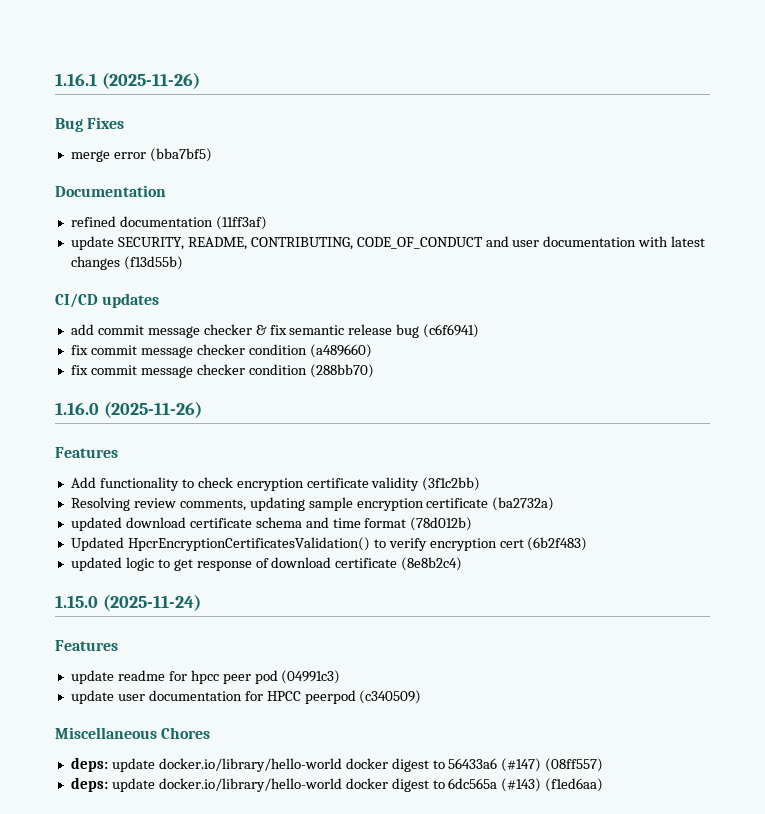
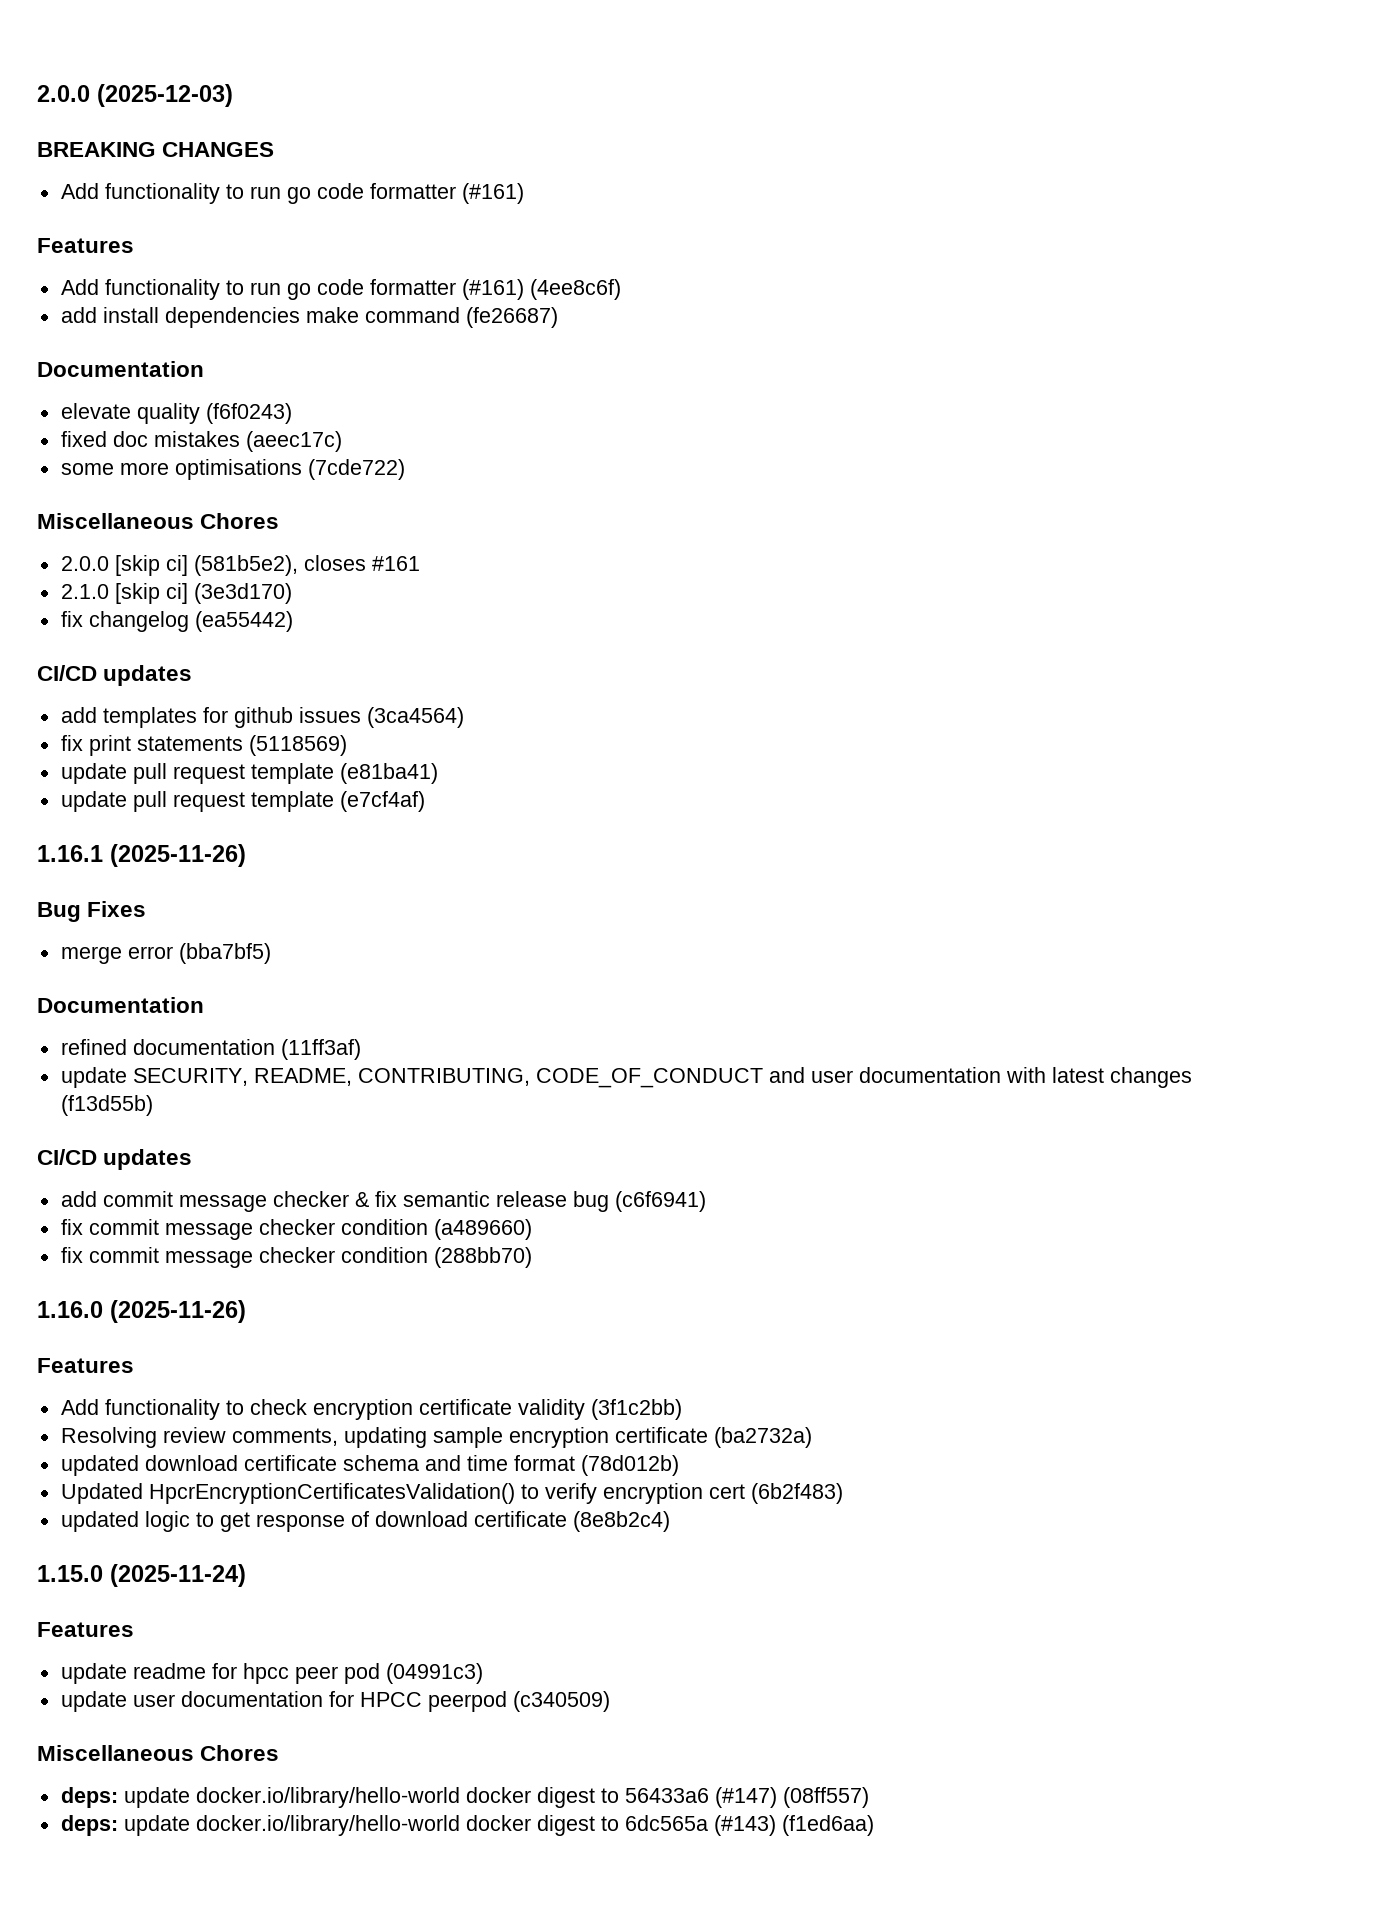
(55, 79) none -> [37,84,233,107] [37,142,275,157] [60,183,524,204] [37,238,134,253] [60,279,621,300] [60,307,558,328] [37,361,204,377] [60,403,292,424] [60,431,342,452] [60,459,405,480] [37,513,280,529] [60,555,420,576] [60,583,292,604] [60,611,293,632] [37,665,193,686] [60,707,464,728] [60,735,347,756] [60,763,438,784] [60,791,425,812] 2.0.0 (2025-12-03) // BREAKING CHANGES // Add functionality to run go code formatter (#161) // Features // Add functionality to run go code formatter (#161) (4ee8c6f) // add install dependencies make command (fe26687) // Documentation // elevate quality (f6f0243) // fixed doc mistakes (aeec17c) // some more optimisations (7cde722) // Miscellaneous Chores // 2.0.0 [skip ci] (581b5e2), closes #161 // 2.1.0 [skip ci] (3e3d170) // fix changelog (ea55442) // CI/CD updates // add templates for github issues (3ca4564) // fix print statements (5118569) // update pull request template (e81ba41) // update pull request template (e7cf4af) //

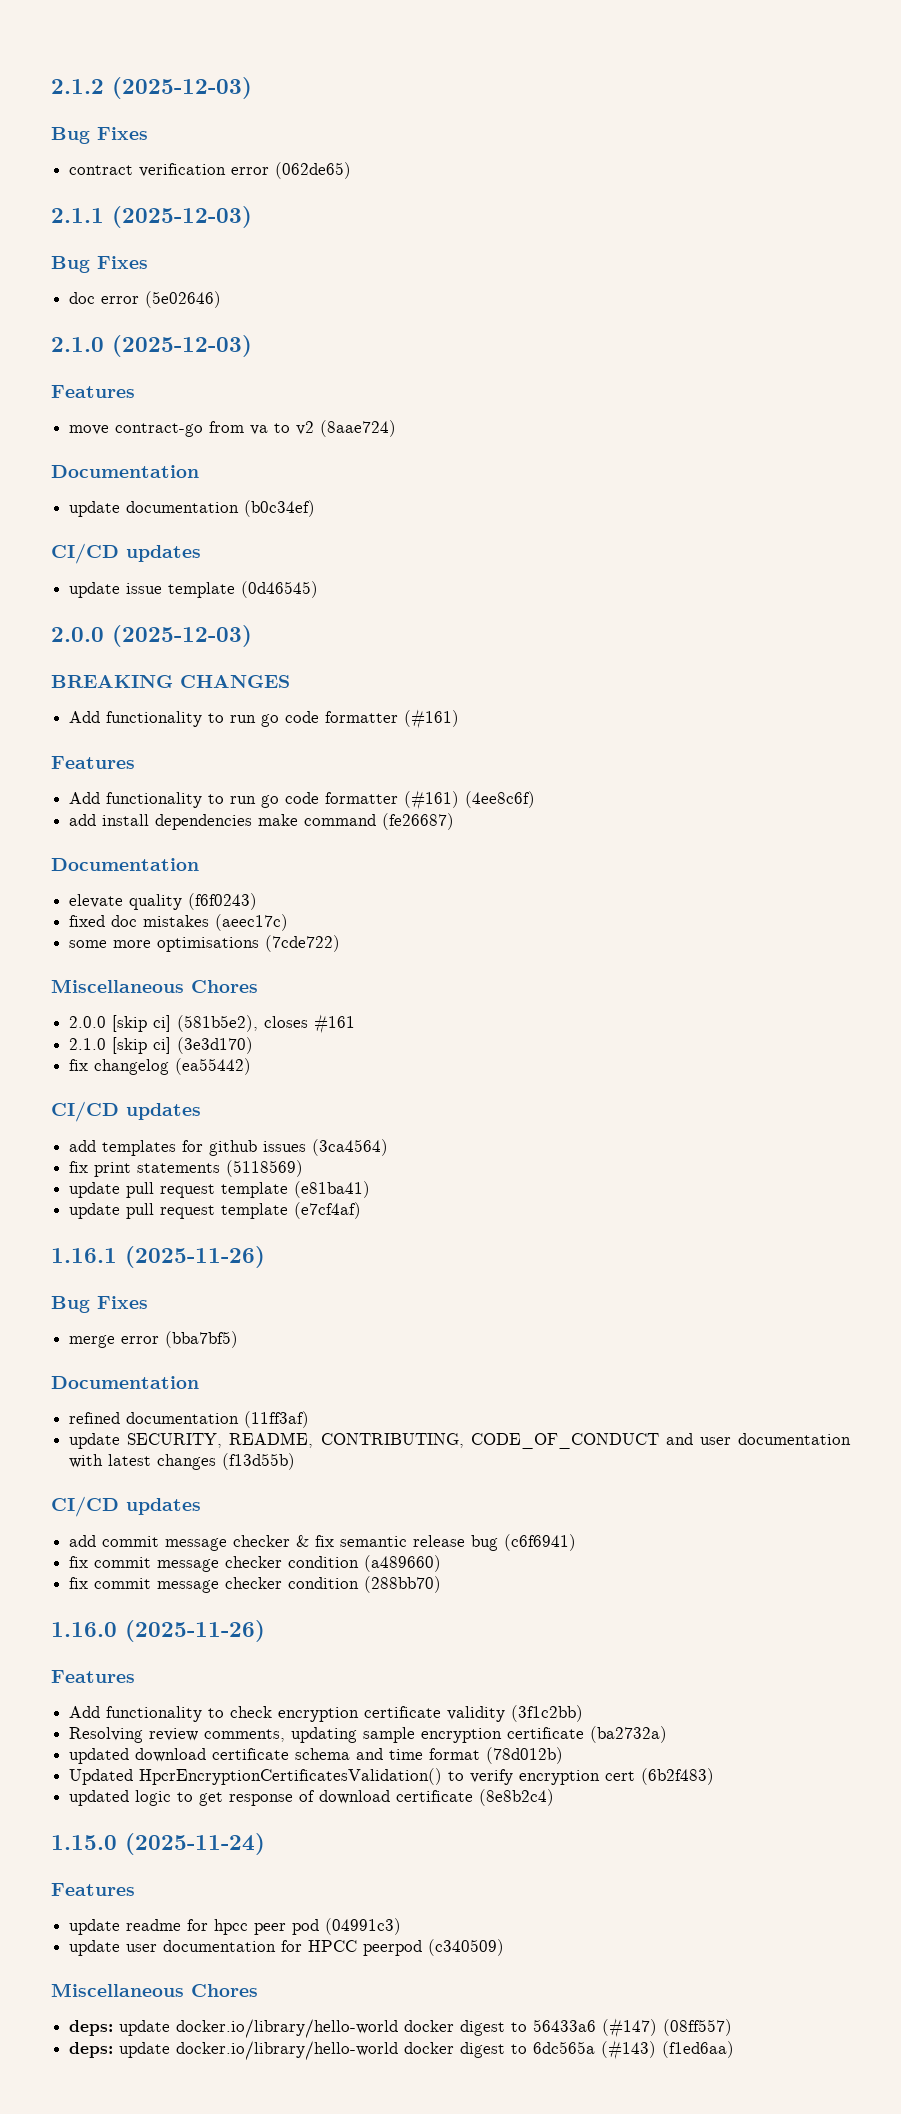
(37, 93) none -> [51,77,252,99] [51,127,148,144] [69,162,352,179] [51,206,252,228] [51,256,148,273] [69,291,222,308] [51,335,252,357] [51,385,135,398] [69,420,397,437] [51,465,199,478] [69,500,316,517] [51,543,201,564] [69,581,319,598] 2.1.2 (2025-12-03) // Bug Fixes // contract verification error (062de65) // 2.1.1 (2025-12-03) // Bug Fixes // doc error (5e02646) // 2.1.0 (2025-12-03) // Features // move contract-go from va to v2 (8aae724) // Documentation // update documentation (b0c34ef) // CI/CD updates // update issue template (0d46545) //

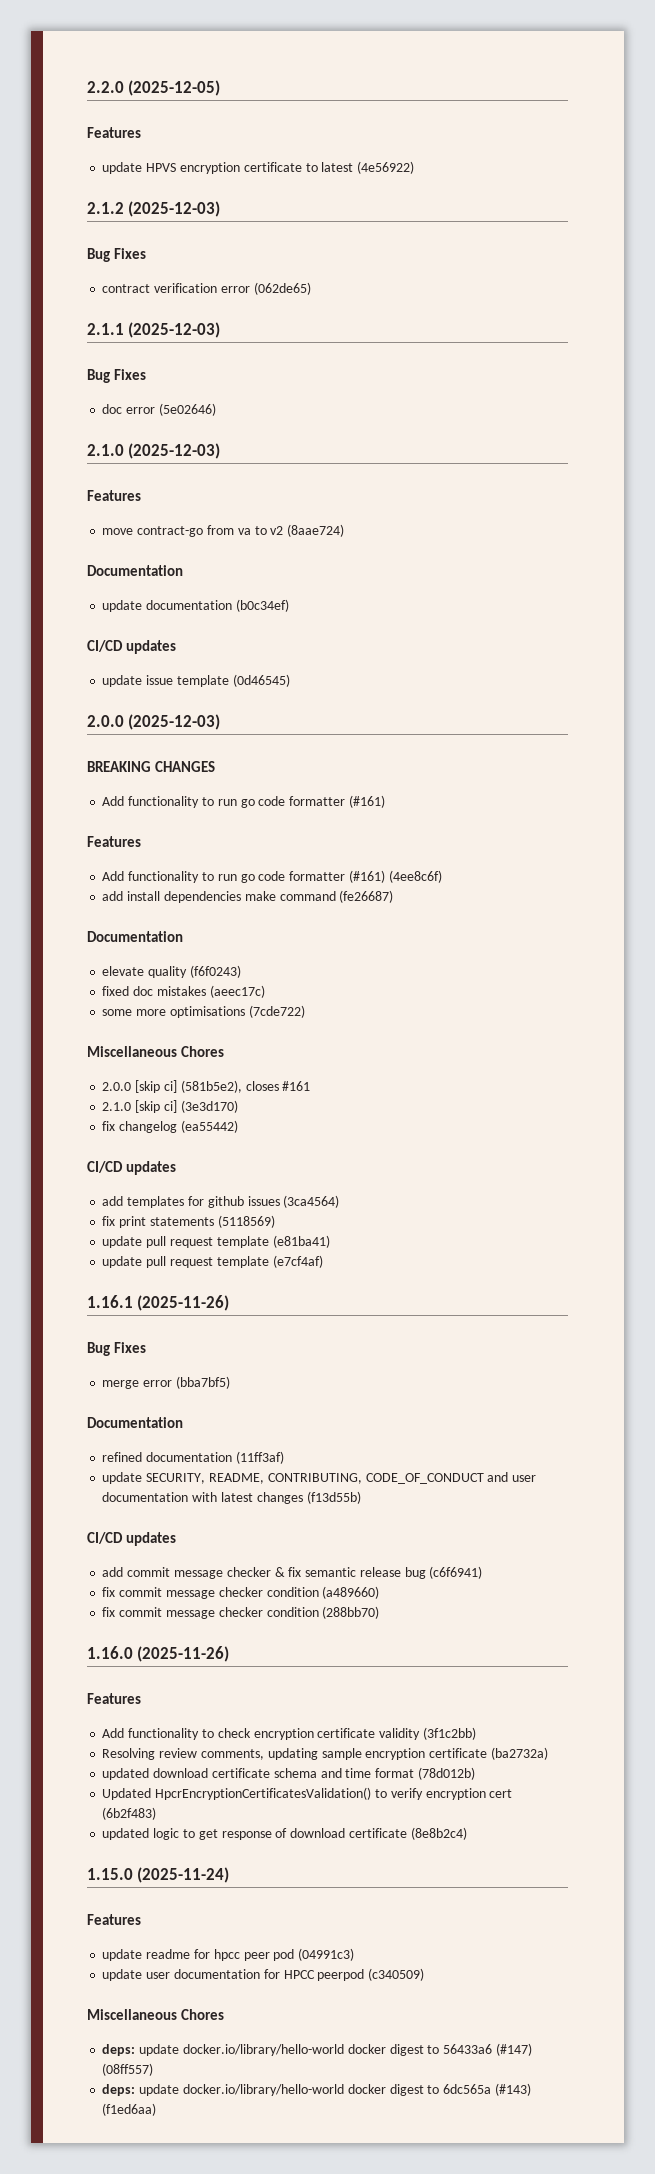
(51, 86) none -> [87,80,221,96] [87,127,141,138] [102,161,415,174] 2.2.0 (2025-12-05) // Features // update HPVS encryption certificate to latest (4e56922) //

